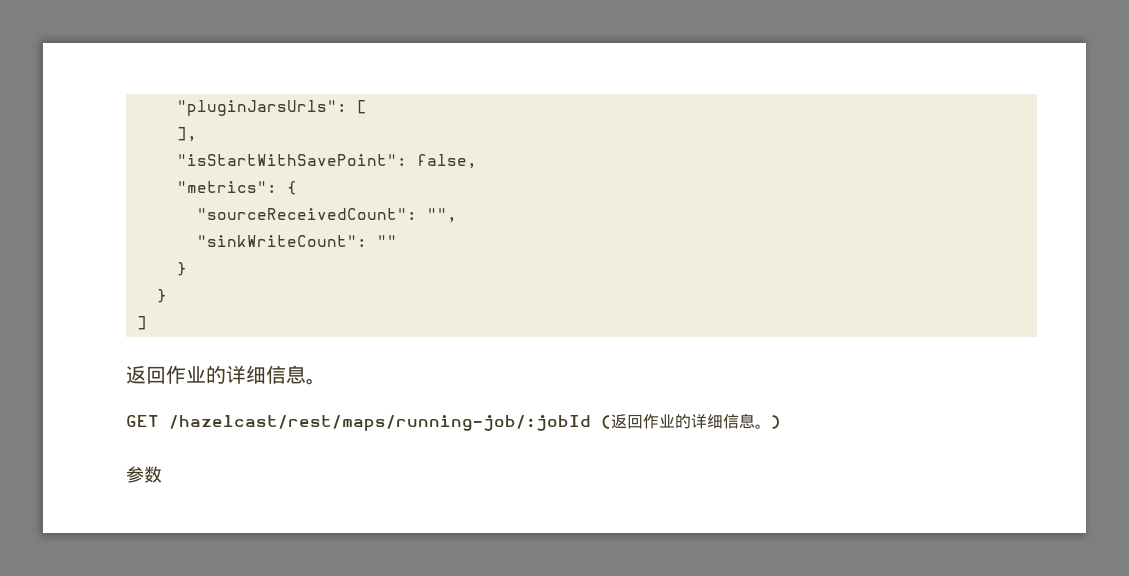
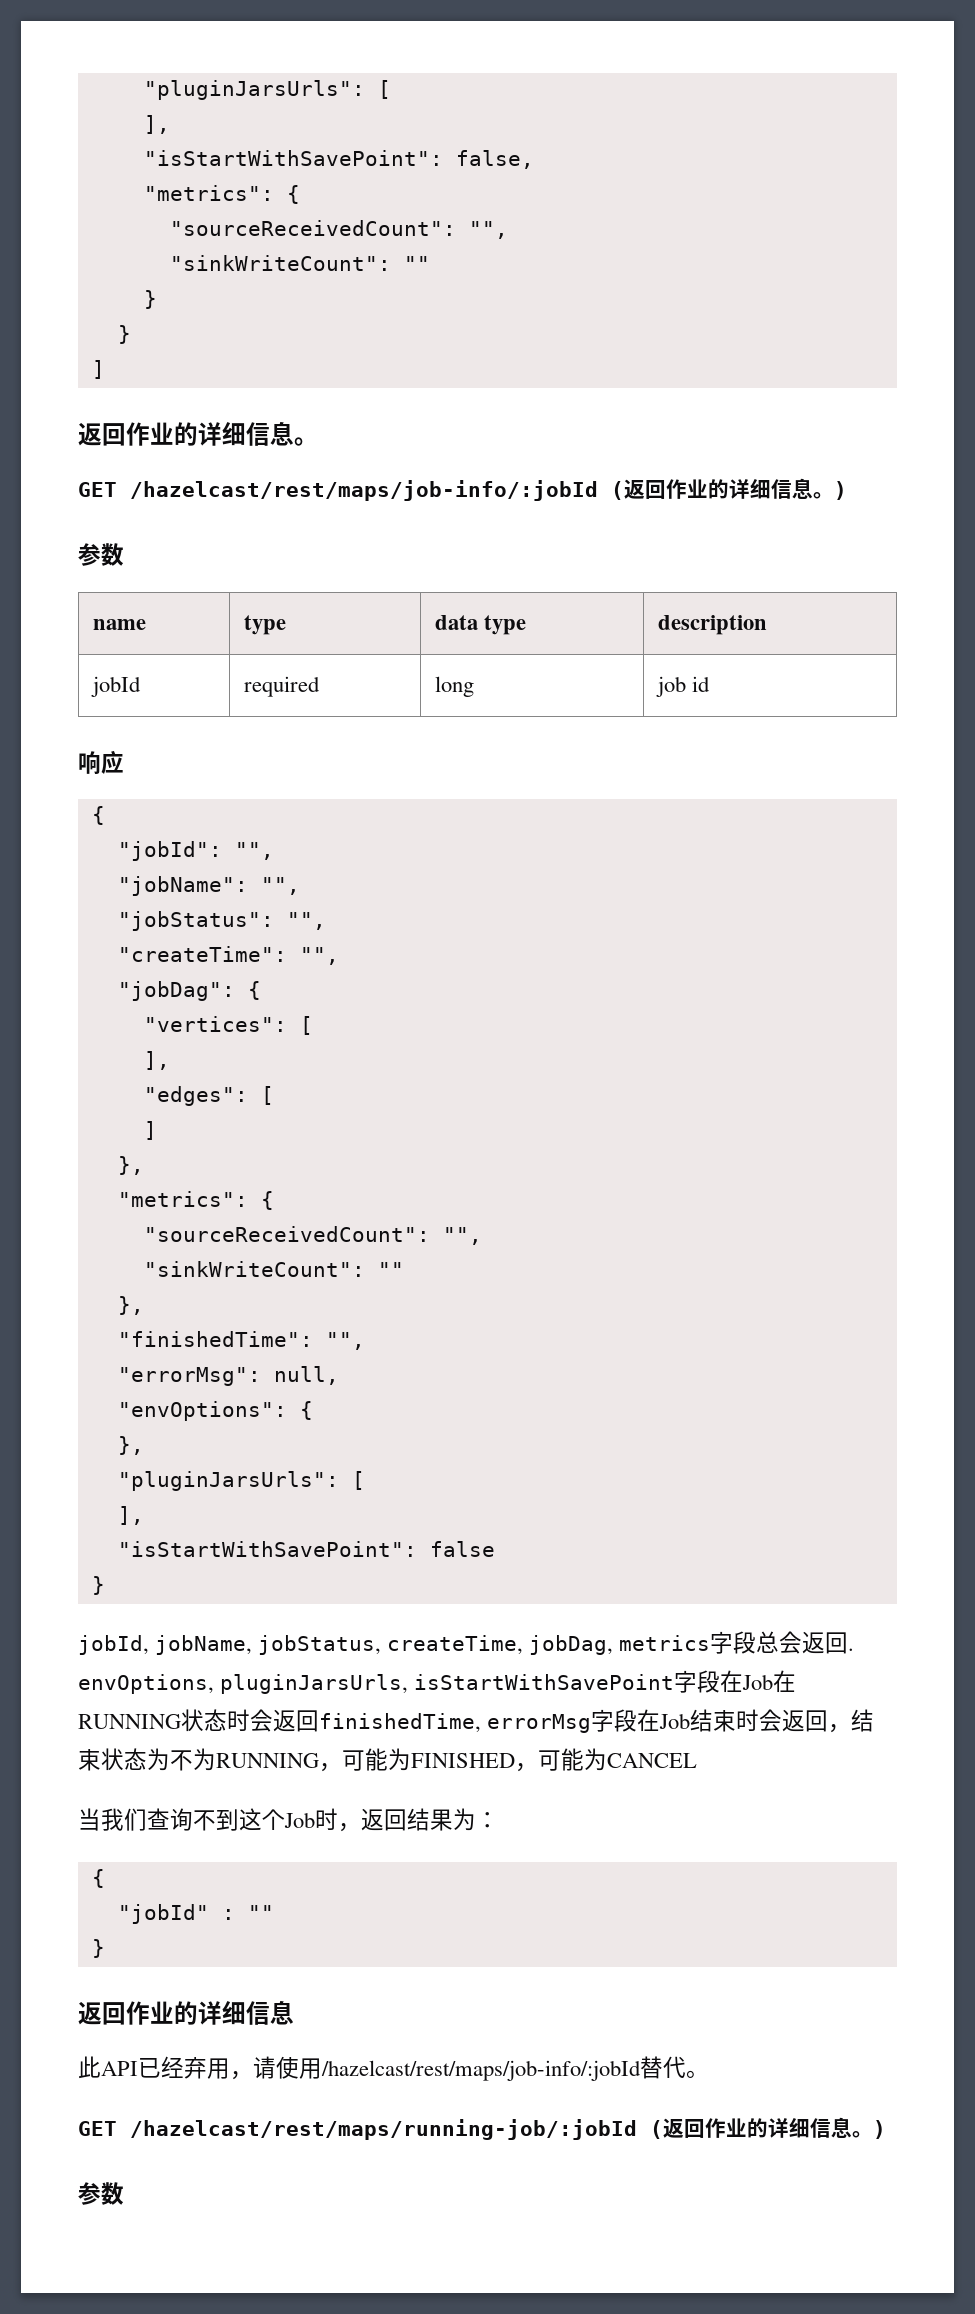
(326, 381) none -> [78,478,847,501] [78,543,124,566] [93,619,147,630] [244,615,287,635] [435,615,527,635] [658,615,768,635] [91,676,142,697] [244,676,321,697] [435,676,475,697] [656,676,711,697] [78,750,124,775] [91,806,105,825] [117,841,274,861] [117,876,300,896] [117,911,326,931] [117,946,339,965] [117,981,261,1001] [143,1016,313,1035] [143,1051,170,1070] [143,1086,274,1106] [143,1121,157,1140] [117,1156,144,1175] [117,1191,274,1210] [143,1226,482,1245] [143,1261,404,1277] [117,1296,144,1315] [117,1331,365,1350] [117,1366,339,1386] [117,1401,313,1421] [117,1436,144,1455] [117,1471,365,1491] [117,1506,144,1525] [117,1541,495,1557] [91,1576,105,1595] [78,1631,855,1655] [78,1670,797,1694] [78,1709,875,1733] [78,1748,697,1772] [78,1808,499,1832] [91,1869,105,1888] [117,1904,274,1924] [91,1939,105,1958] [78,2000,294,2025] [78,2056,709,2081] // GET /hazelcast/rest/maps/job-info/:jobId (返回作业的详细信息。) // 参数 // name | type | data type | description // jobId | required | long | job id // 响应 // { // "jobId": "", // "jobName": "", // "jobStatus": "", // "createTime": "", // "jobDag": { // "vertices": [ // ], // "edges": [ // ] // }, // "metrics": { // "sourceReceivedCount": "", // "sinkWriteCount": "" // }, // "finishedTime": "", // "errorMsg": null, // "envOptions": { // }, // "pluginJarsUrls": [ // ], // "isStartWithSavePoint": false // } // jobId, jobName, jobStatus, createTime, jobDag, metrics字段总会返回. envOptions, pluginJarsUrls, isStartWithSavePoint字段在Job在RUNNING状态时会返回finishedTime, errorMsg字段在Job结束时会返回，结束状态为不为RUNNING，可能为FINISHED，可能为CANCEL // 当我们查询不到这个Job时，返回结果为： // { // "jobId" : "" // } // 返回作业的详细信息 // 此API已经弃用，请使用/hazelcast/rest/maps/job-info/:jobId替代。

